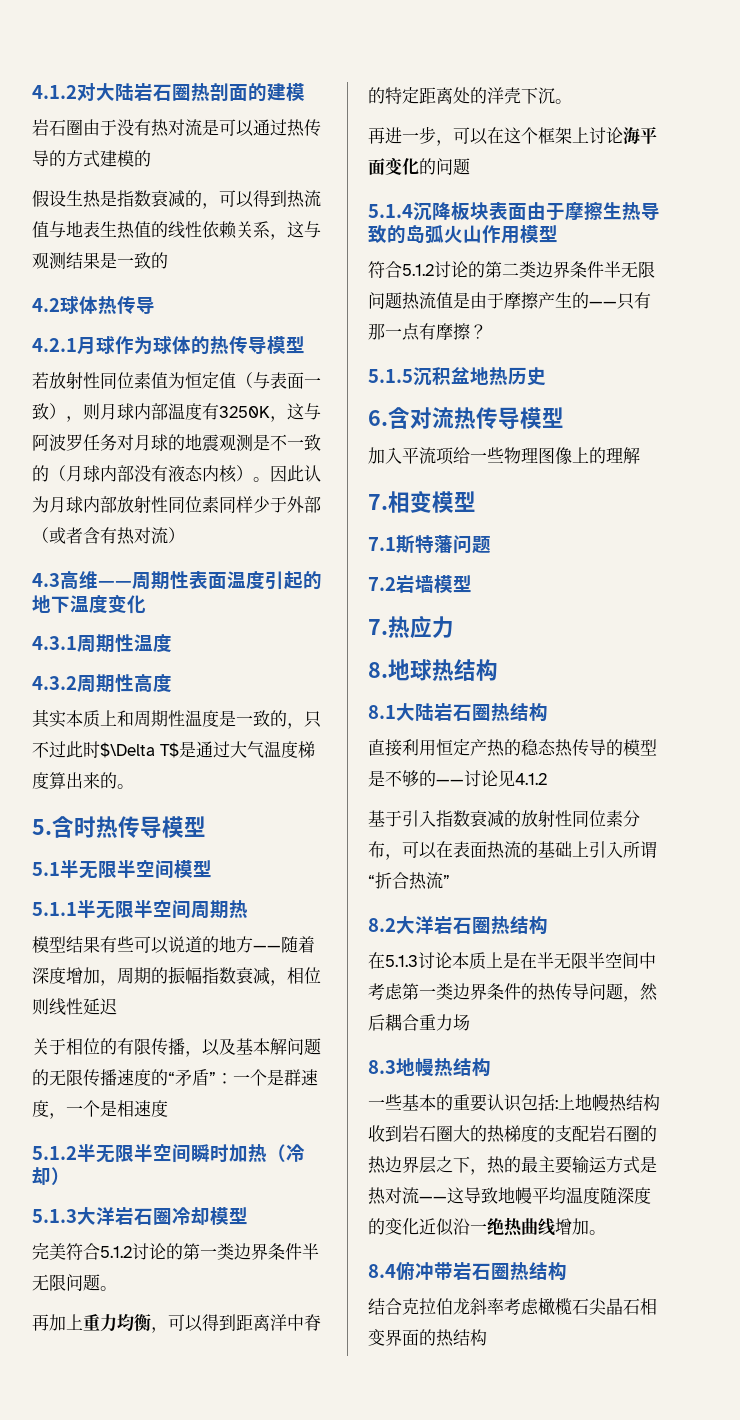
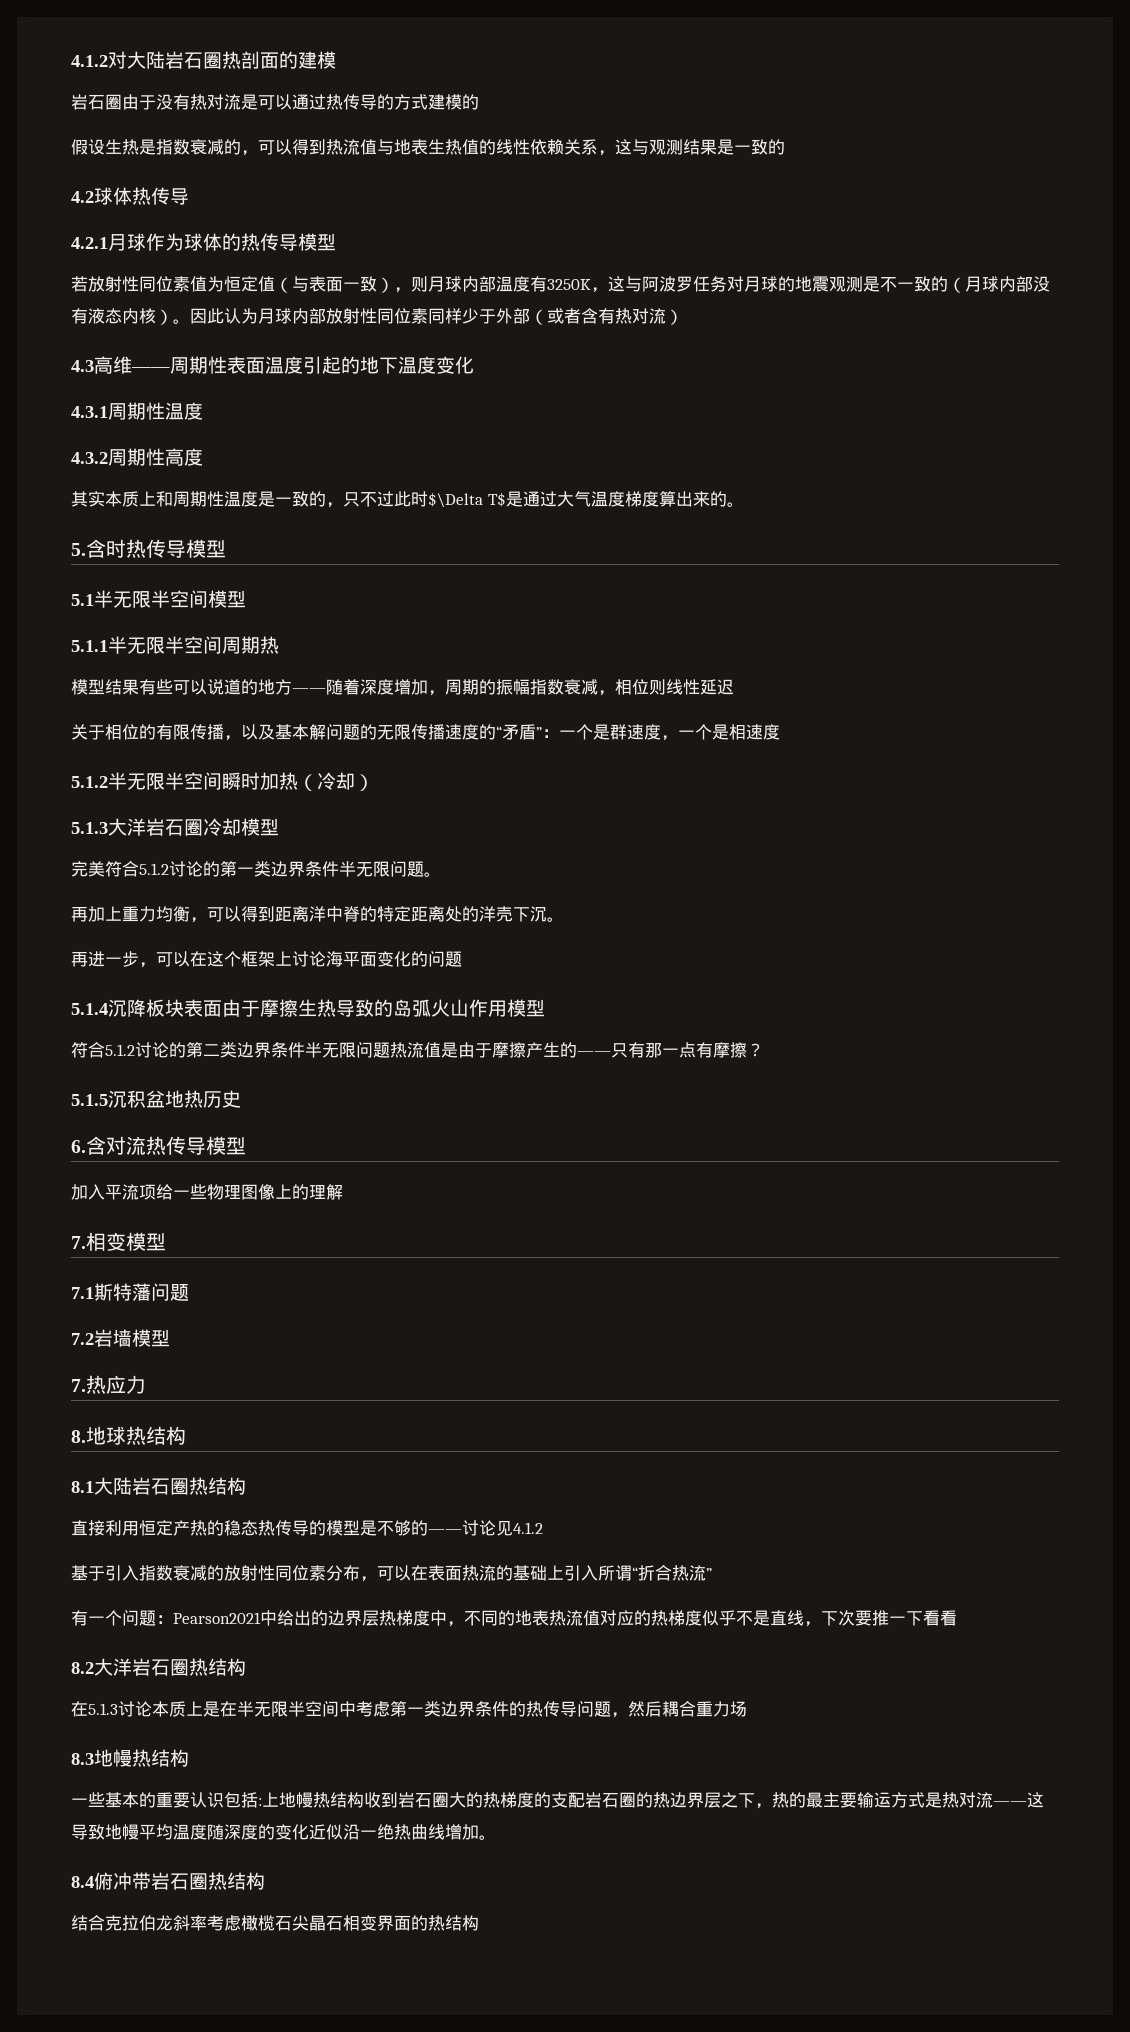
(450, 881) none -> [71,1610,957,1627] // 有一个问题：Pearson2021中给出的边界层热梯度中，不同的地表热流值对应的热梯度似乎不是直线，下次要推一下看看

